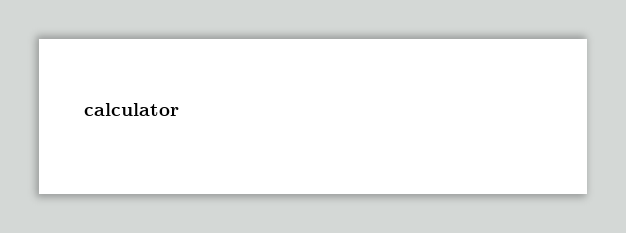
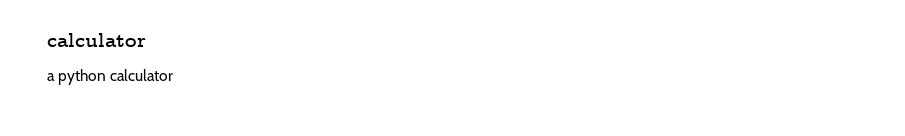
[84,103,179,116] calculator -> [47,33,146,47] [47,69,174,85] calculator // a python calculator

